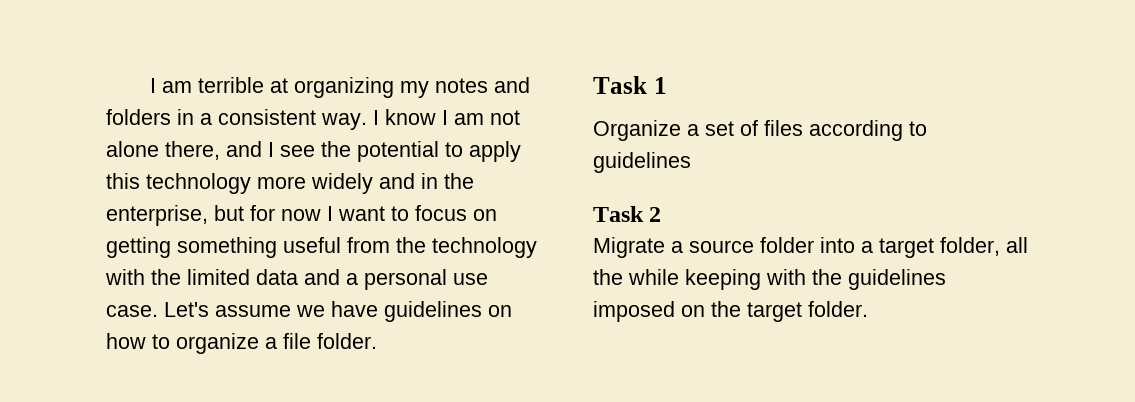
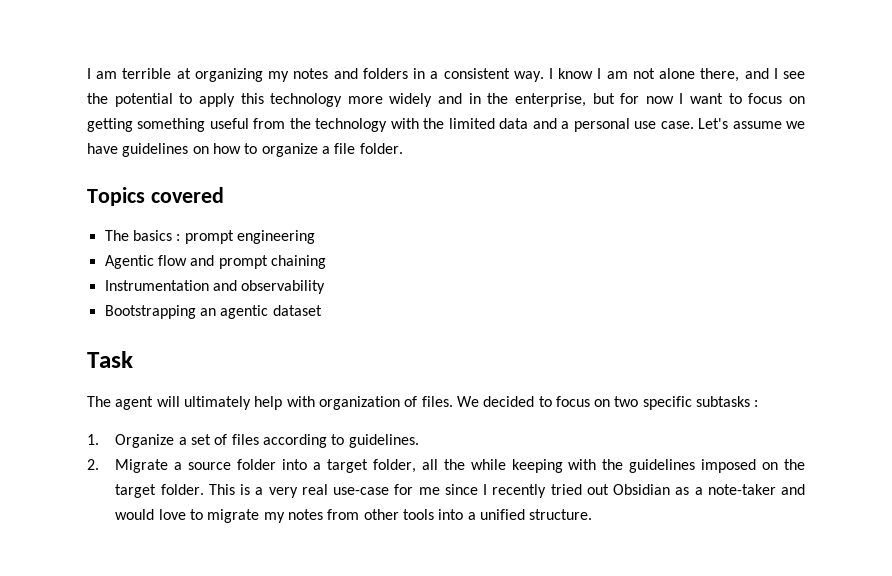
[593,76,667,94] Task 1 // -> [87,187,224,206] [104,230,315,244] [104,255,326,269] [104,280,326,294] [104,305,322,319] [87,351,133,368] [87,396,759,410] [87,434,99,445] Topics covered // The basics : prompt engineering // Agentic flow and prompt chaining // Instrumentation and observability // Bootstrapping an agentic dataset // Task // The agent will ultimately help with organization of files. We decided to focus on two specific subtasks : // 1.
[593,152,691,173] [593,206,662,222] guidelines // Task 2 // -> [348,434,419,448] [87,459,99,470] guidelines. // 2.
(868, 309) none -> [208,484,805,498] [115,509,593,523] This is a very real use-case for me since I recently tried out Obsidian as a note-taker and would love to migrate my notes from other tools into a unified structure.

